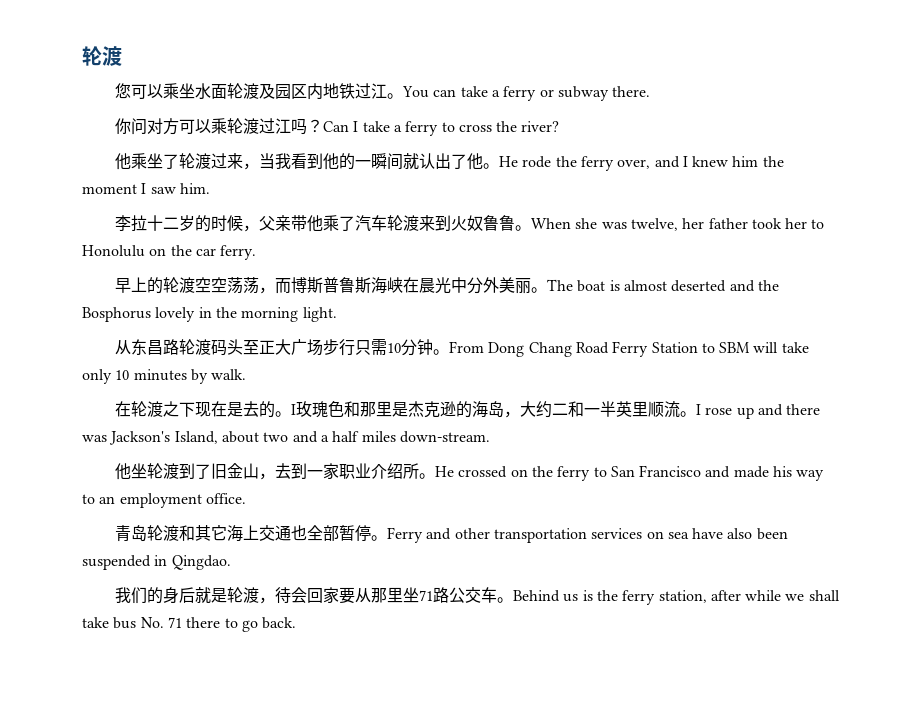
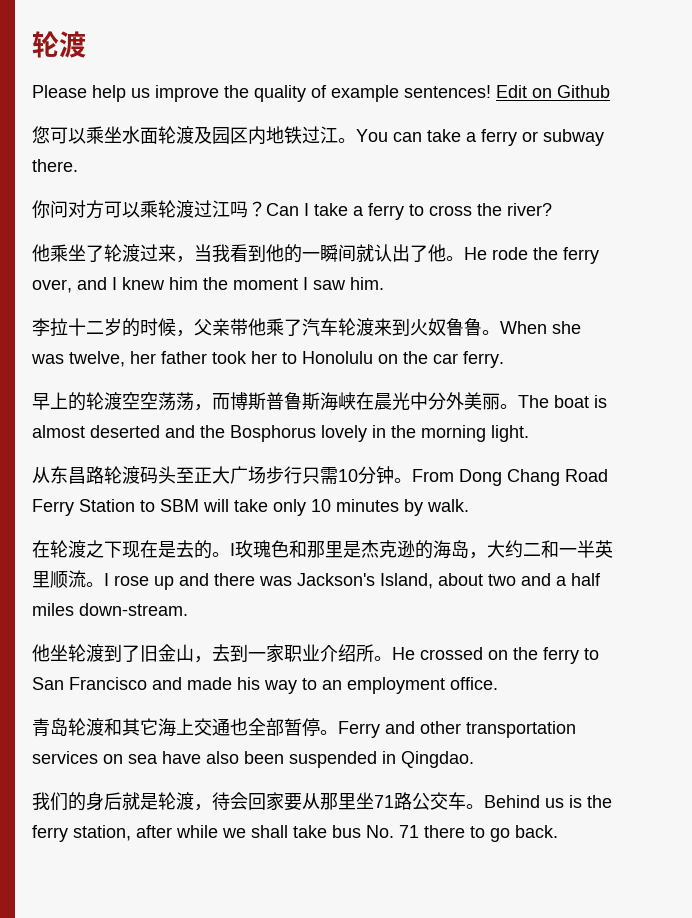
[82,46,122,66] 轮渡 -> [32,31,86,58] [32,85,610,102] 轮渡 // Please help us improve the quality of example sentences! Edit on Github

